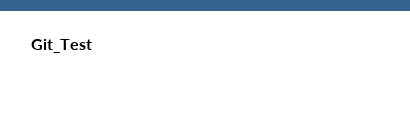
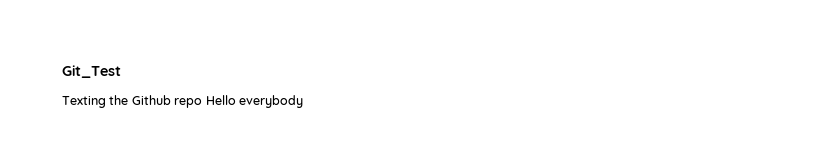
(92, 46) none -> [62,95,303,108] // Texting the Github repo Hello everybody

